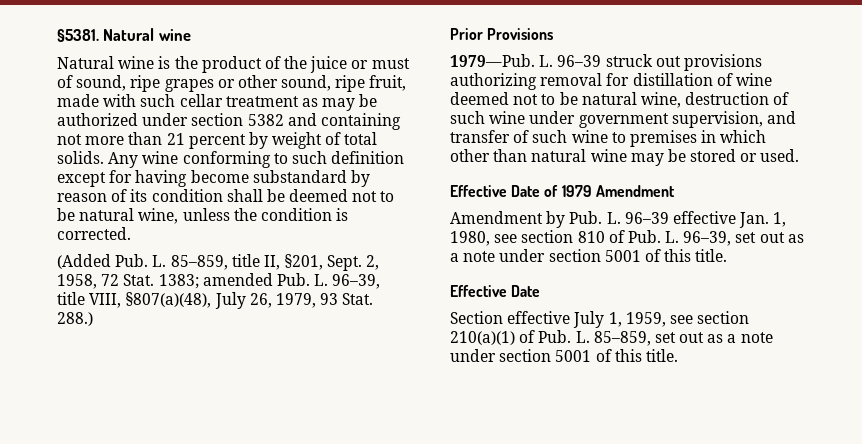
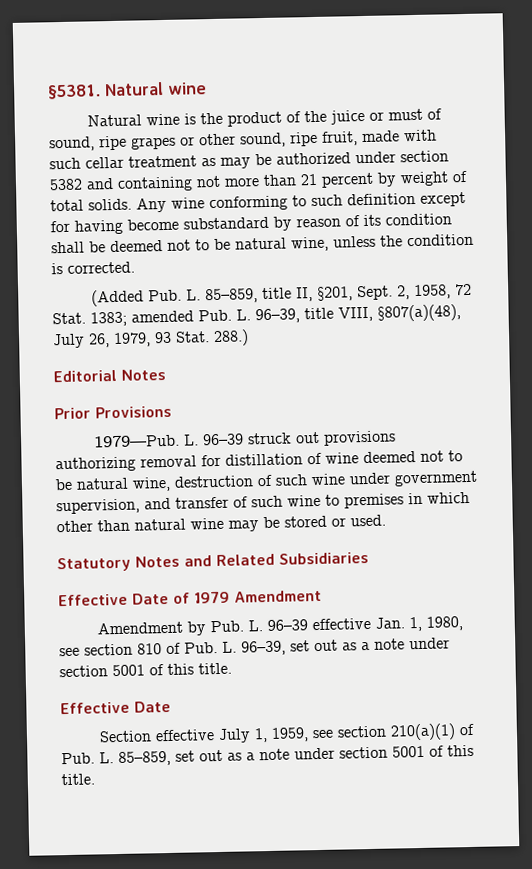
(93, 319) none -> [53,368,166,383] // Editorial Notes
(800, 155) none -> [57,551,369,573] // Statutory Notes and Related Subsidiaries

